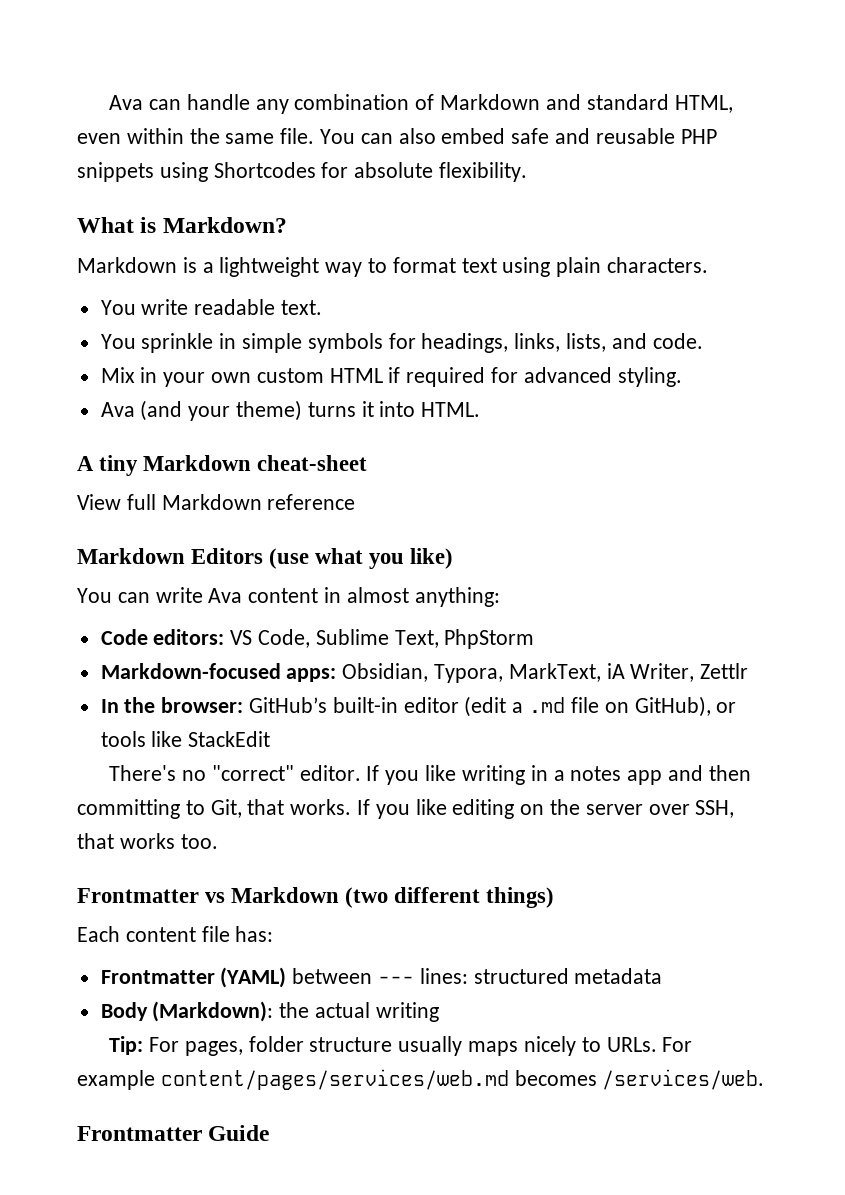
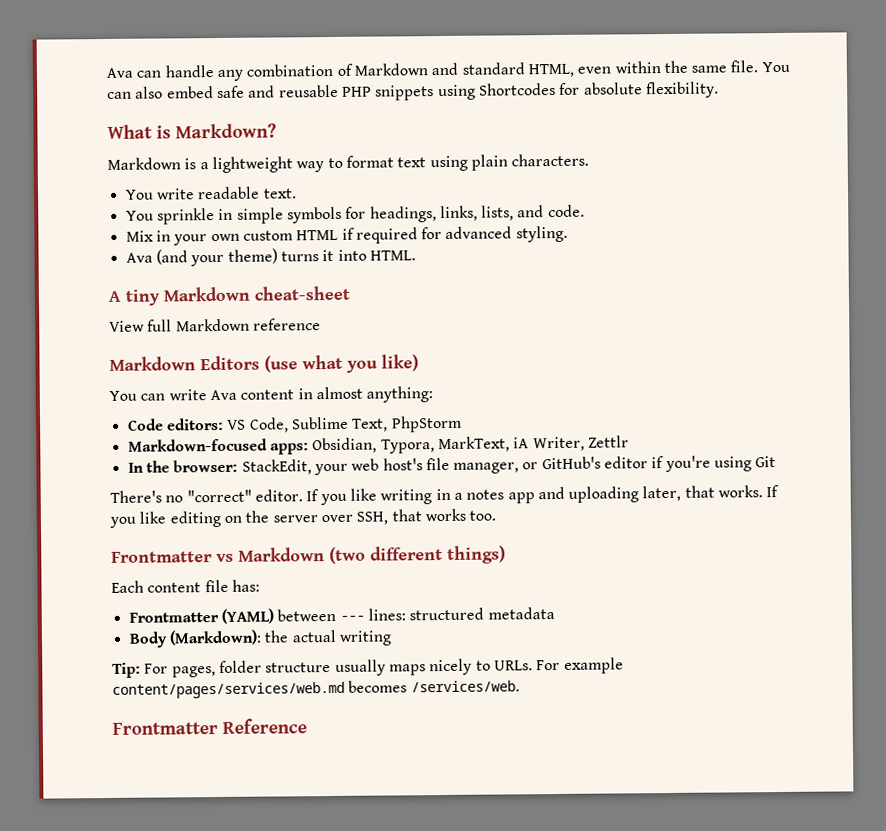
[249,696,737,717] [100,731,271,747] GitHub’s built-in editor (edit a .md file on GitHub), or tools like StackEdit -> [241,455,777,476] StackEdit, your web host's file manager, or GitHub's editor if you're using Git
[708,765,751,781] [77,799,242,819] then committing to Git, -> [568,485,682,503] uploading later,
[208,1125,270,1141] Guide -> [222,718,307,734] Reference

